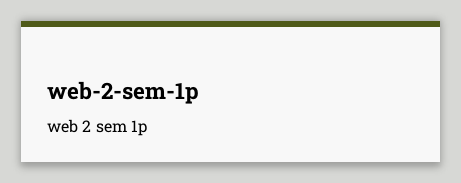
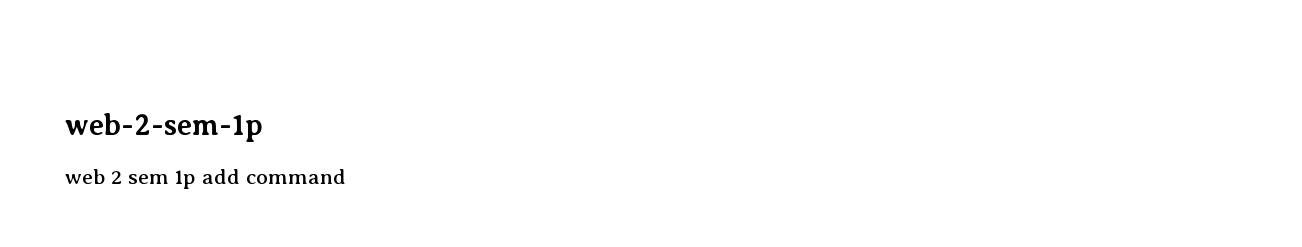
(147, 128) none -> [202,169,347,184] add command

